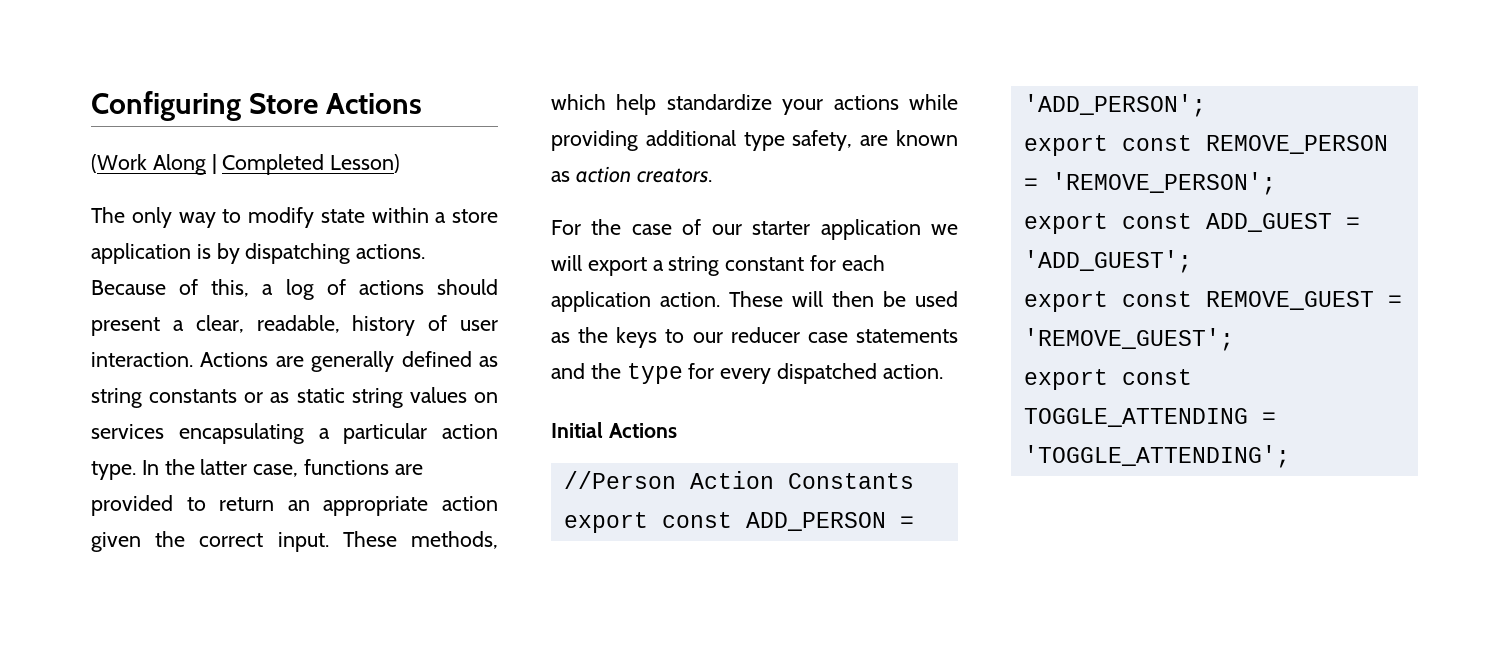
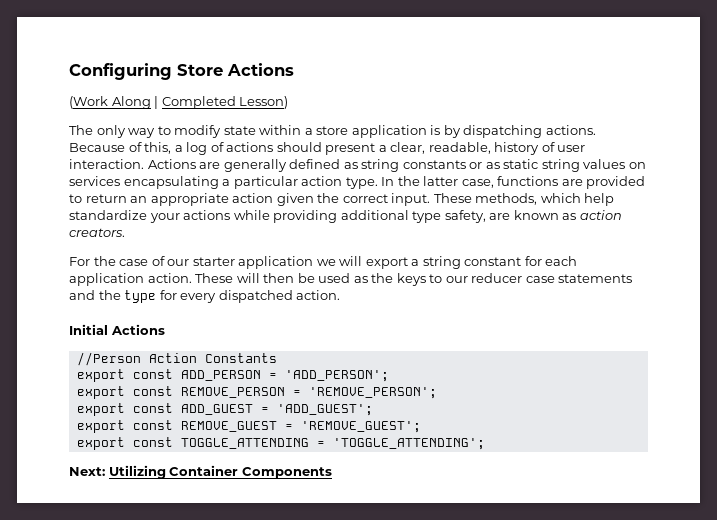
(1290, 456) none -> [69,465,332,479] // Next: Utilizing Container Components

